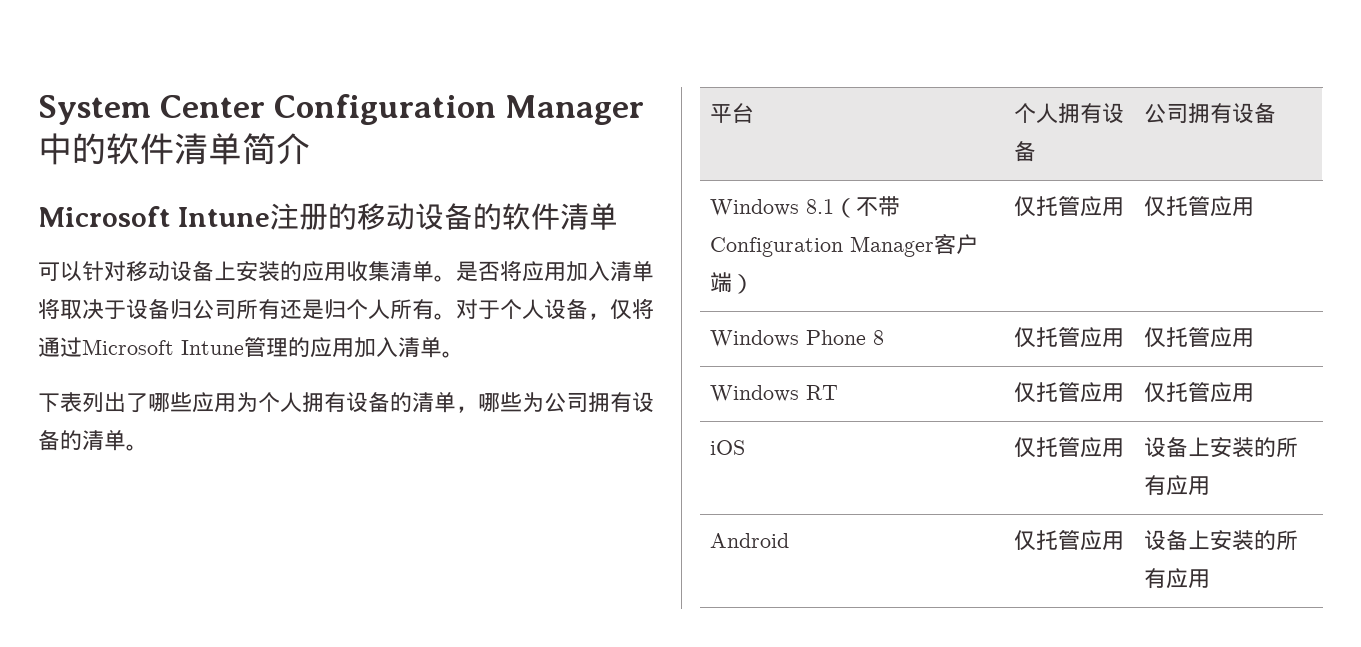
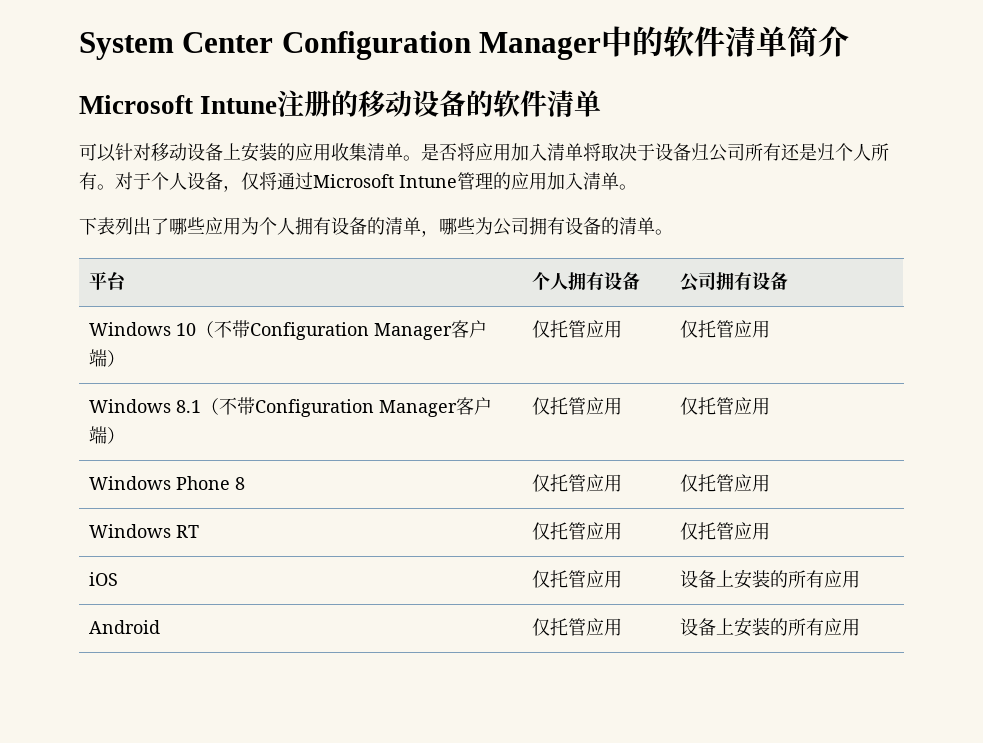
(1277, 113) none -> [88,320,487,340] [88,349,125,367] [531,320,622,338] [679,320,770,338] // Windows 10（不带Configuration Manager客户端） | 仅托管应用 | 仅托管应用

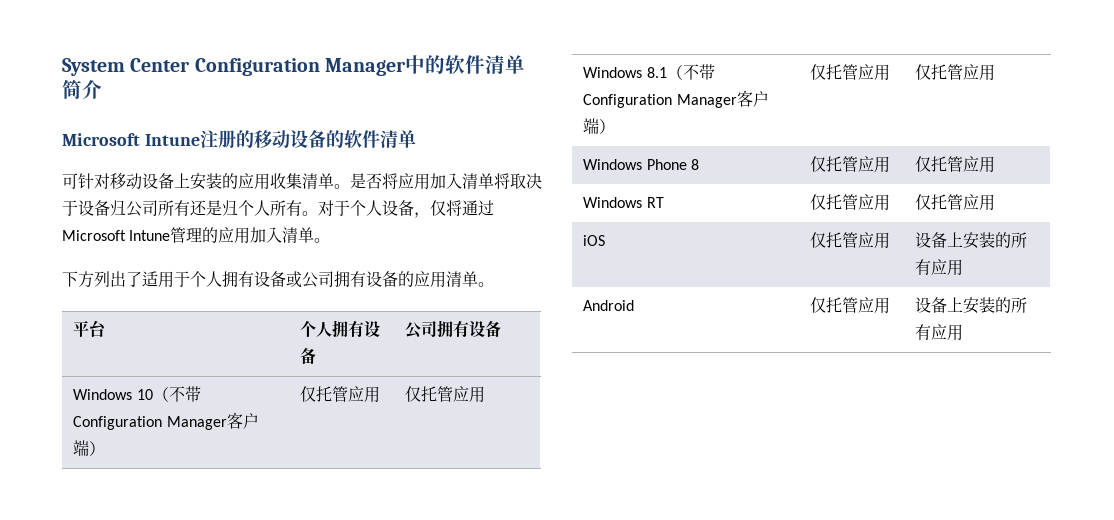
[97,144,116,162] 以 -> (78, 181) none
[97,217,493,237] 表列出了哪些应用为个人拥有设备的清单，哪些为 -> [78,271,302,288] 方列出了适用于个人拥有设备或
(619, 226) none -> [414,271,446,288] 应用

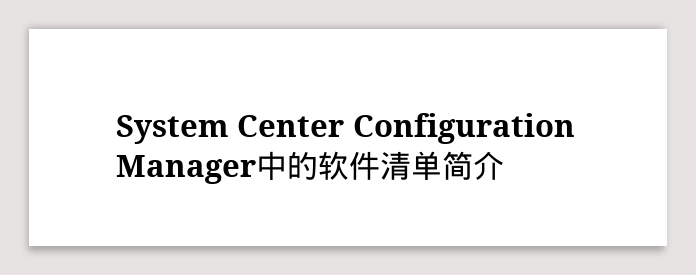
[62,130,416,148] [62,173,542,190] [62,200,494,218] [62,227,331,244] [62,271,494,288] [73,320,107,338] [300,320,381,338] [300,348,317,365] [405,320,502,339] [73,386,201,402] [73,412,259,430] [73,440,106,456] [300,386,381,403] [405,386,486,403] [583,64,715,80] [583,90,769,108] [583,118,616,134] [810,64,891,81] [915,64,996,81] [583,159,699,170] [810,156,891,173] [915,156,996,173] [583,197,664,208] [810,194,891,211] [915,194,996,211] [583,235,606,246] [810,232,891,249] [915,232,1028,249] [915,259,964,276] [583,300,635,311] [810,297,891,314] [915,297,1028,314] [915,324,964,341] // Microsoft Intune注册的移动设备的软件清单 // 可针对移动设备上安装的应用收集清单。是否将应用加入清单将取决于设备归公司所有还是归个人所有。对于个人设备，仅将通过Microsoft Intune管理的应用加入清单。 // 下方列出了适用于个人拥有设备或公司拥有设备的应用清单。 // 平台 | 个人拥有设备 | 公司拥有设备 // Windows 10（不带Configuration Manager客户端） | 仅托管应用 | 仅托管应用 // Windows 8.1（不带Configuration Manager客户端） | 仅托管应用 | 仅托管应用 // Windows Phone 8 | 仅托管应用 | 仅托管应用 // Windows RT | 仅托管应用 | 仅托管应用 // iOS | 仅托管应用 | 设备上安装的所有应用 // Android | 仅托管应用 | 设备上安装的所有应用 -> (504, 165) none

